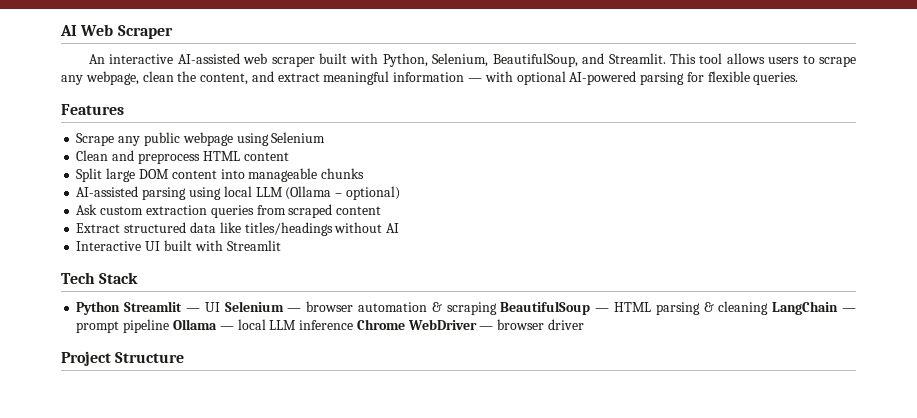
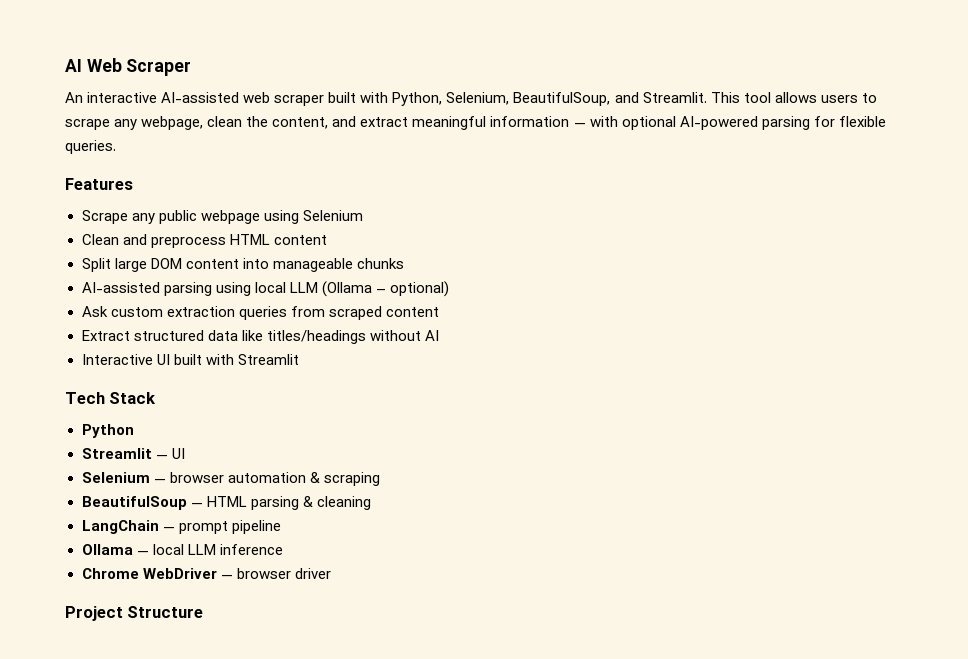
(121, 308) none -> (134, 431) //
(220, 307) none -> (185, 453) //
(497, 308) none -> (380, 479) //
(769, 308) none -> (371, 503) //
(170, 326) none -> (281, 527) //
(354, 325) none -> (283, 549) //

